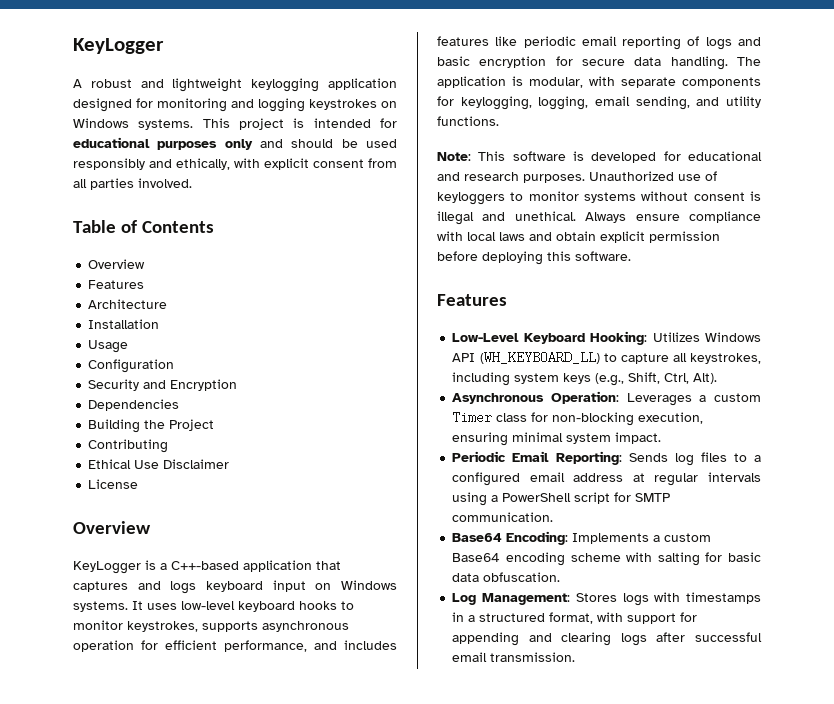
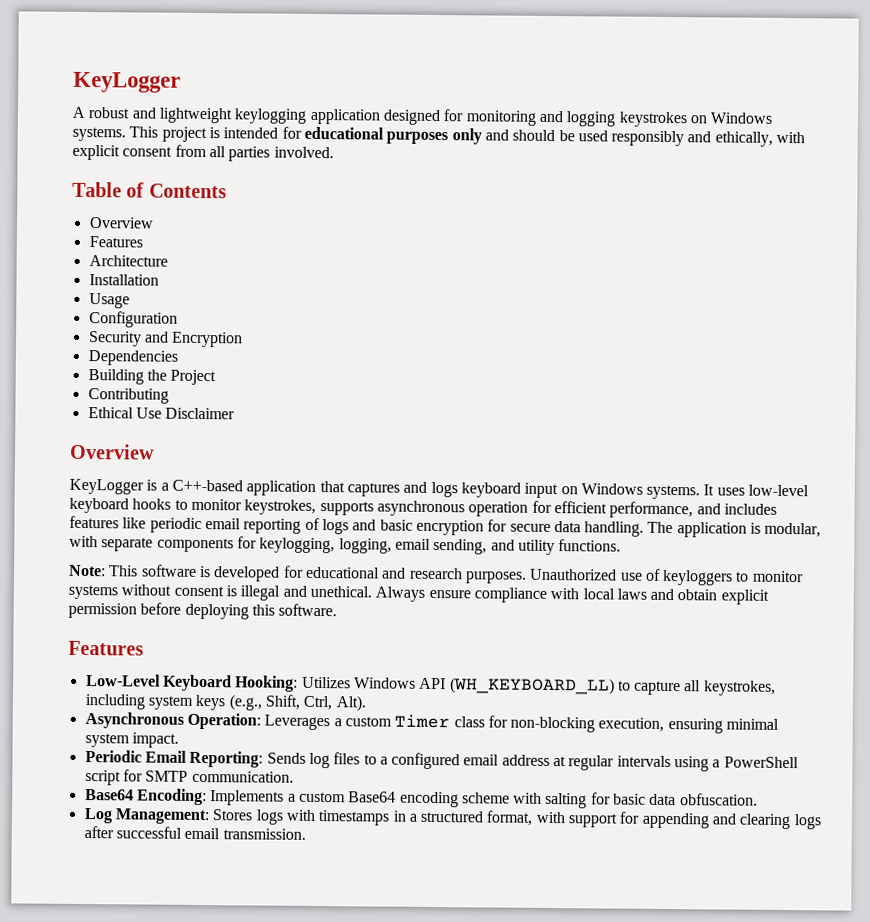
[88,479,139,489] // License -> (236, 413) none

